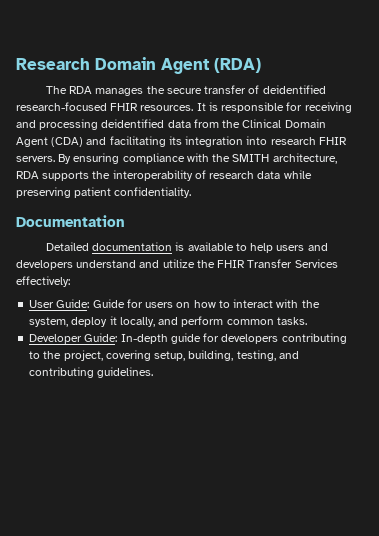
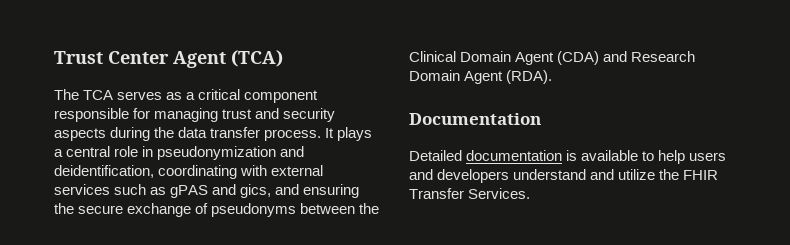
[16,57,261,74] [45,85,326,96] [16,102,352,113] [16,119,219,130] Research Domain Agent (RDA) // The RDA manages the secure transfer of deidentified research-focused FHIR resources. It is responsible for receiving and processing deidentified data from -> [54,50,283,68] [54,89,319,103] [54,108,336,122] [54,127,373,141] [54,146,305,160] [54,165,324,179] [54,184,360,198] [54,203,356,217] Trust Center Agent (TCA) // The TCA serves as a critical component responsible for managing trust and security aspects during the data transfer process. It plays a central role in pseudonymization and deidentification, coordinating with external services such as gPAS and gics, and ensuring the secure exchange of pseudonyms between
[109,136,347,147] [16,153,337,164] [16,170,312,181] [16,187,192,198] facilitating its integration into research FHIR servers. By ensuring compliance with the SMITH architecture, RDA supports the interoperability of research data while preserving patient confidentiality. -> [631,51,696,62] [409,70,553,84] Research Domain Agent (RDA).
[294,259,338,268] [16,276,70,287] [29,299,320,308] [29,316,307,327] [29,333,347,344] [29,350,299,361] [29,367,154,378] Services effectively: // User Guide: Guide for users on how to interact with the system, deploy it locally, and perform common tasks. // Developer Guide: In-depth guide for developers contributing to the project, covering setup, building, testing, and contributing guidelines. -> [468,188,531,199] Services.

